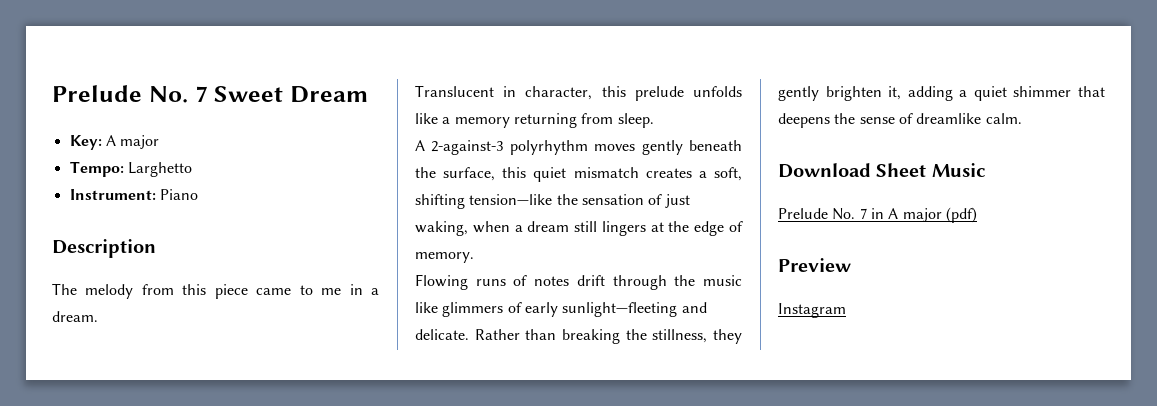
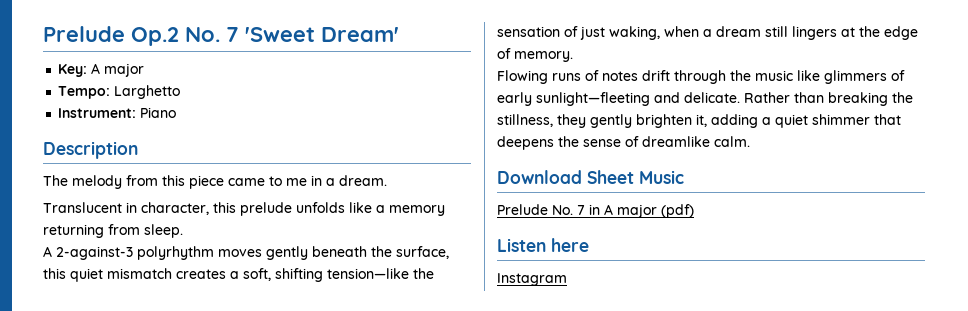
[52,85,368,103] Prelude No. 7 Sweet Dream -> [43,26,399,46] Prelude Op.2 No. 7 'Sweet Dream'
[778,258,851,272] Preview -> [497,238,589,252] Listen here

